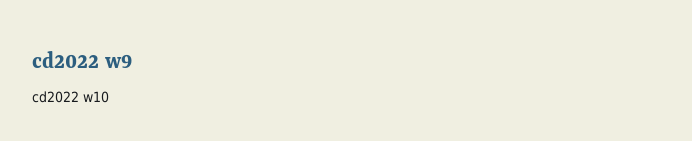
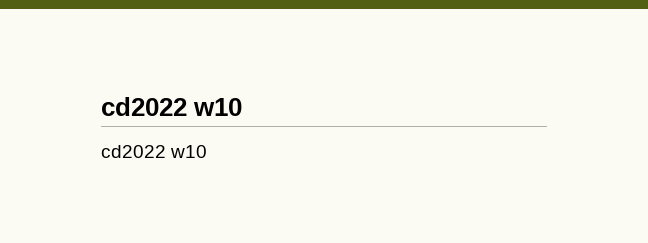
[32,51,133,68] cd2022 w9 -> [101,97,243,116] cd2022 w10

